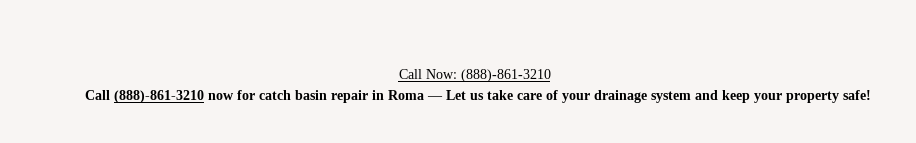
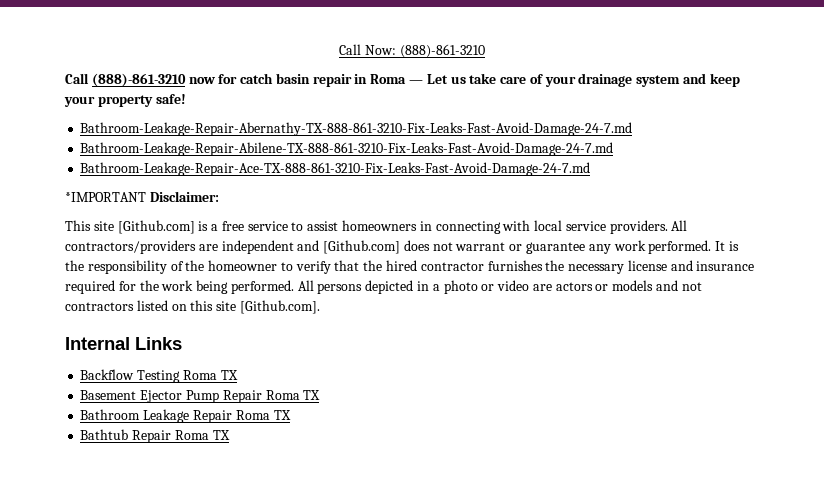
(872, 95) none -> [80,122,633,136] [80,142,614,156] [80,162,591,176] [65,191,219,202] [65,220,688,234] [65,240,739,254] [65,260,755,274] [65,280,702,294] [65,300,320,314] [65,337,182,350] [80,369,238,383] [80,390,321,403] [80,409,291,423] [80,429,230,443] // Bathroom-Leakage-Repair-Abernathy-TX-888-861-3210-Fix-Leaks-Fast-Avoid-Damage-24-7.md // Bathroom-Leakage-Repair-Abilene-TX-888-861-3210-Fix-Leaks-Fast-Avoid-Damage-24-7.md // Bathroom-Leakage-Repair-Ace-TX-888-861-3210-Fix-Leaks-Fast-Avoid-Damage-24-7.md // *IMPORTANT Disclaimer: // This site [Github.com] is a free service to assist homeowners in connecting with local service providers. All contractors/providers are independent and [Github.com] does not warrant or guarantee any work performed. It is the responsibility of the homeowner to verify that the hired contractor furnishes the necessary license and insurance required for the work being performed. All persons depicted in a photo or video are actors or models and not contractors listed on this site [Github.com]. // Internal Links // Backflow Testing Roma TX // Basement Ejector Pump Repair Roma TX // Bathroom Leakage Repair Roma TX // Bathtub Repair Roma TX

